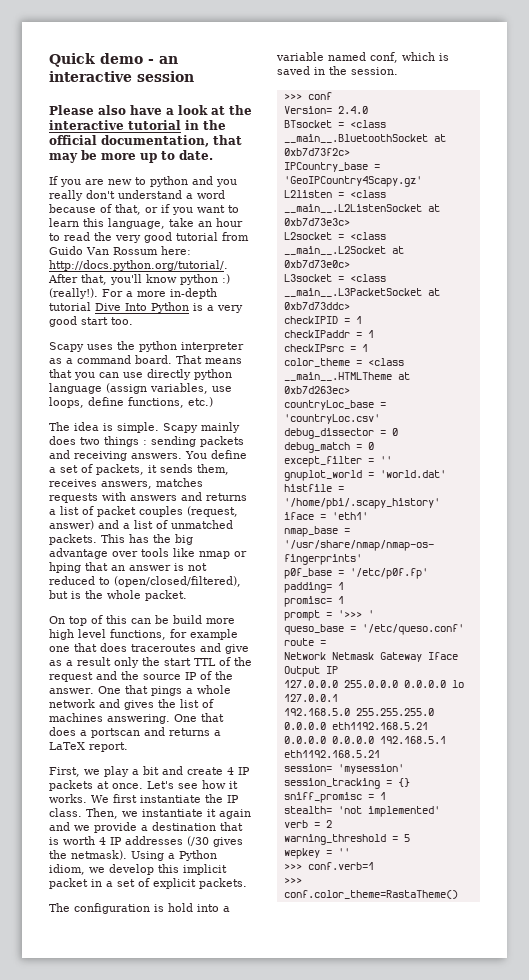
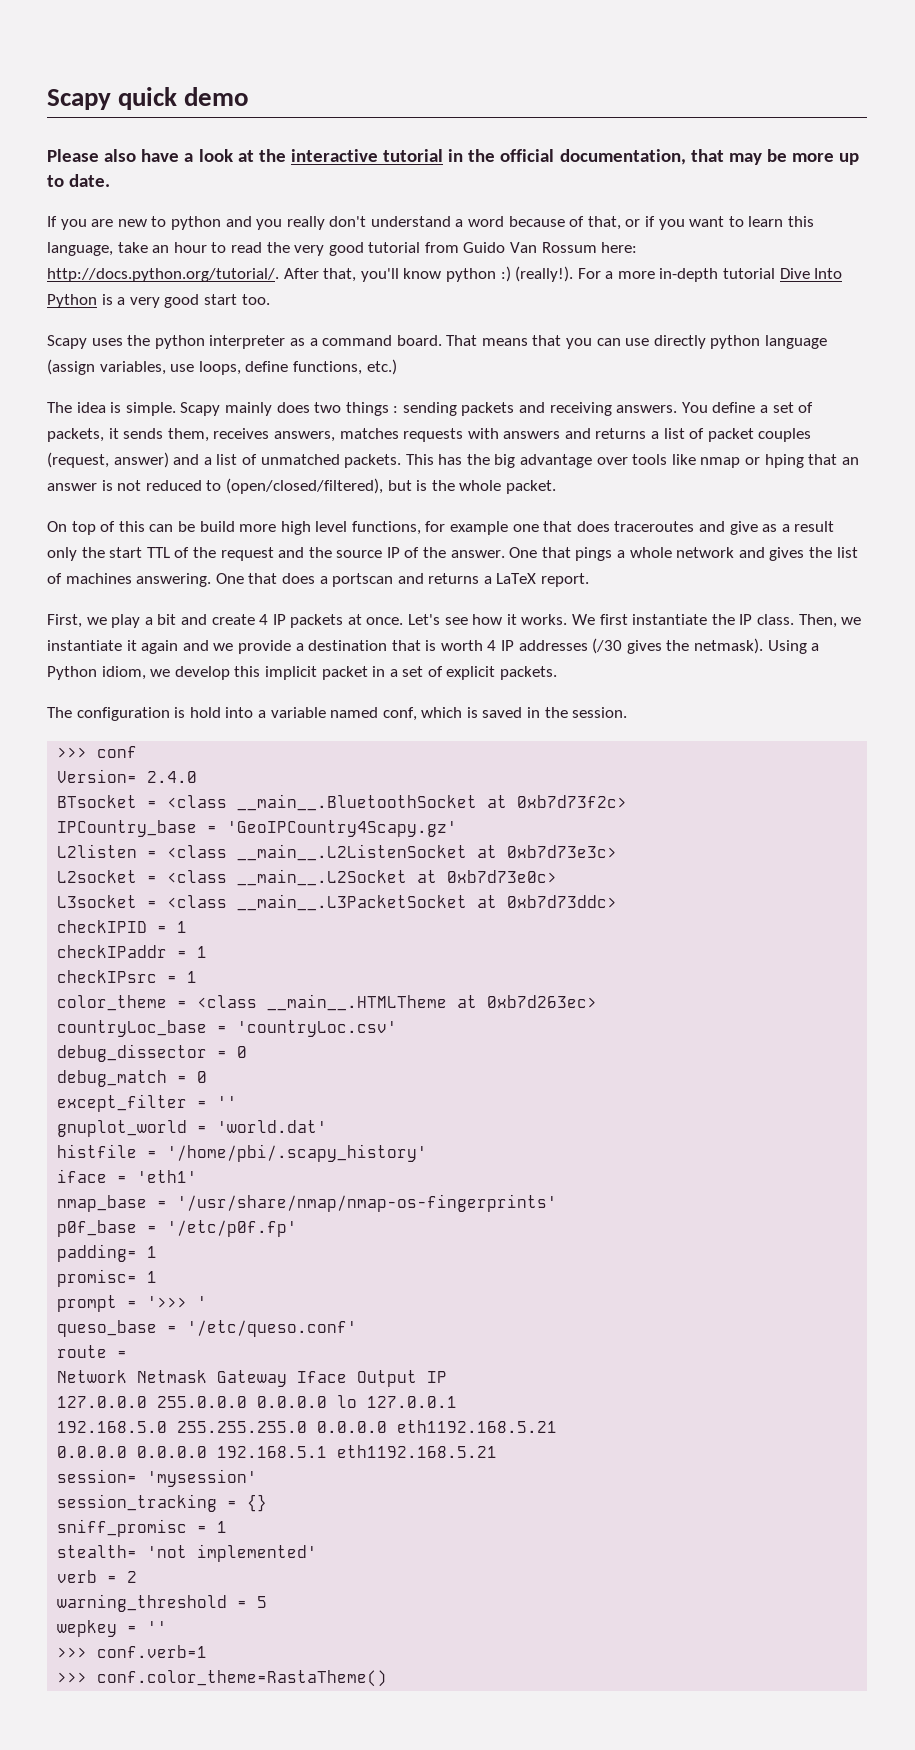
[49,53,95,67] Quick -> [47,87,178,110] Scapy quick
[148,56,178,64] [49,71,194,82] - an interactive session -> (250, 96) none

